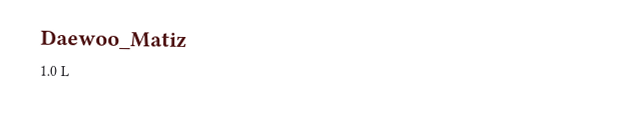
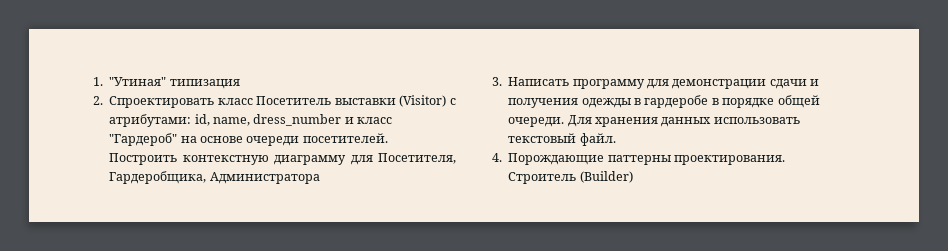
[40,29,187,52] [39,65,70,77] Daewoo_Matiz // 1.0 L -> [93,77,240,89] [93,95,457,108] [109,114,393,127] [109,133,388,146] [109,153,456,165] [109,171,320,184] [492,77,820,89] [508,95,820,108] [508,115,800,127] [508,133,616,146] [492,153,785,165] [508,171,633,184] 1. "Утиная" типизация // 2. Спроектировать класс Посетитель выставки (Visitor) с атрибутами: id, name, dress_number и класс "Гардероб" на основе очереди посетителей. Построить контекстную диаграмму для Посетителя, Гардеробщика, Администратора // 3. Написать программу для демонстрации сдачи и получения одежды в гардеробе в порядке общей очереди. Для хранения данных использовать текстовый файл. // 4. Порождающие паттерны проектирования. Строитель (Builder)

